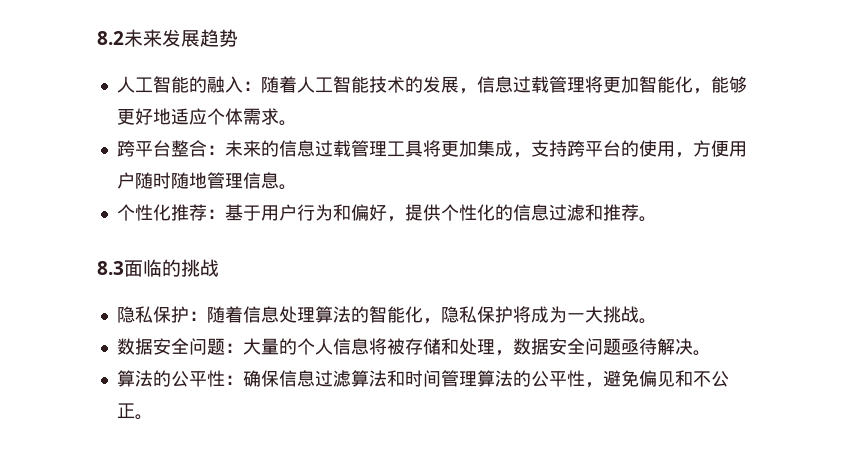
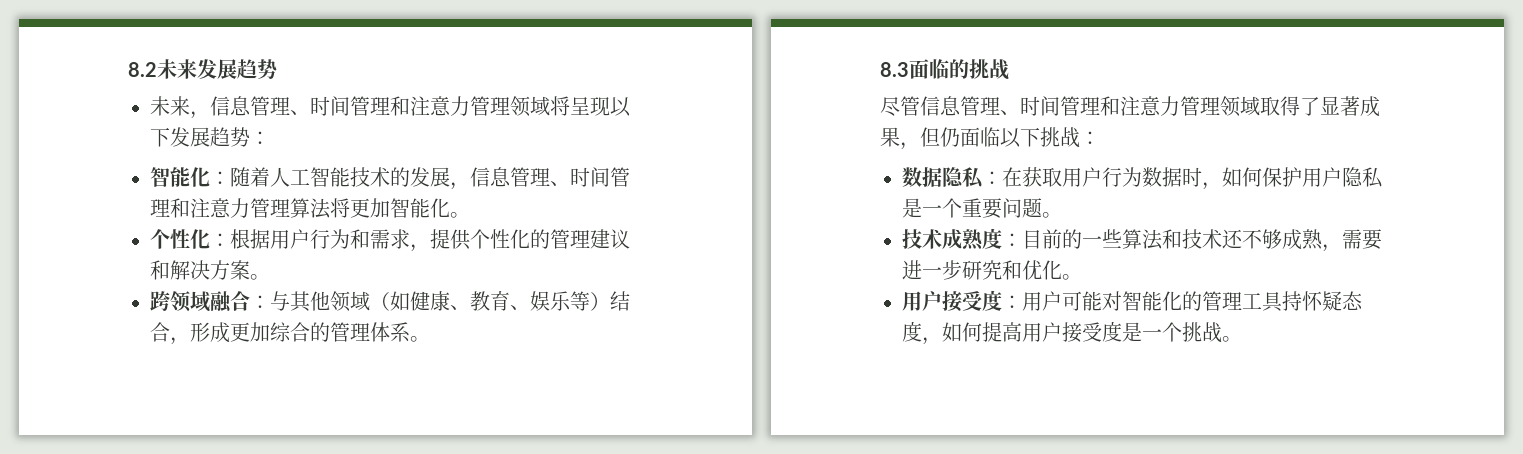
[116,76,243,93] 人工智能的融入 -> [150,96,631,119] [150,127,270,147] [150,167,210,187] 未来，信息管理、时间管理和注意力管理领域将呈现以下发展趋势： // 智能化
[512,76,747,94] [116,108,297,126] [116,140,747,158] [116,172,279,189] 过载管理将更加智能化，能够更好地适应个体需求。 // 跨平台整合：未来的信息过载管理工具将更加集成，支持跨平台的使用，方便用户随时随地管理信息 -> [510,167,630,187] [150,198,450,219] 管理、时间管理和注意力管理算法将更加智能化
[170,204,261,221] 推荐：基于 -> [210,229,270,249] ：根据
[350,204,387,221] 偏好 -> [370,229,410,249] 需求
[512,204,657,222] [97,259,219,277] [116,306,657,324] [116,338,711,356] [116,370,729,388] [116,403,135,419] 信息过滤和推荐。 // 8.3面临的挑战 // 隐私保护：随着信息处理算法的智能化，隐私保护将成为一大挑战。 // 数据安全问题：大量的个人信息将被存储和处理，数据安全问题亟待解决。 // 算法的公平性：确保信息过滤算法和时间管理算法的公平性，避免偏见和不公正 -> [550,229,630,249] [150,260,270,280] [150,291,630,313] [150,322,430,345] [880,59,1009,80] [880,96,1380,117] [880,127,1100,150] [902,167,1383,190] [902,198,1062,219] [902,228,1382,252] [902,260,1082,280] [902,290,1363,312] [902,321,1222,345] 管理建议和解决方案。 // 跨领域融合：与其他领域（如健康、教育、娱乐等）结合，形成更加综合的管理体系。 // 8.3面临的挑战 // 尽管信息管理、时间管理和注意力管理领域取得了显著成果，但仍面临以下挑战： // 数据隐私：在获取用户行为数据时，如何保护用户隐私是一个重要问题。 // 技术成熟度：目前的一些算法和技术还不够成熟，需要进一步研究和优化。 // 用户接受度：用户可能对智能化的管理工具持怀疑态度，如何提高用户接受度是一个挑战

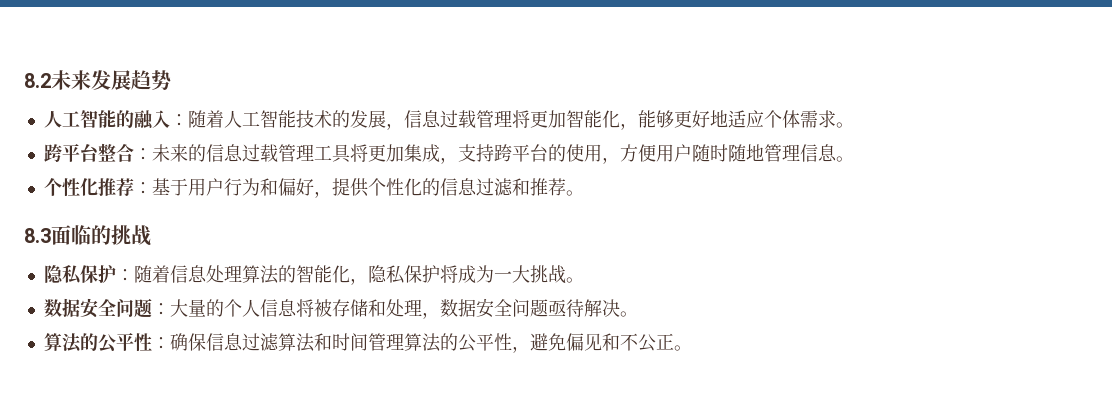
[150,96,631,119] [150,127,270,147] [150,167,210,187] 未来，信息管理、时间管理和注意力管理领域将呈现以下发展趋势： // 智能化 -> [43,110,170,130] 人工智能的融入
[510,167,630,187] [150,198,450,219] 管理、时间管理和注意力管理算法将更加智能化 -> [439,110,854,130] [43,143,837,164] 过载管理将更加智能化，能够更好地适应个体需求。 // 跨平台整合：未来的信息过载管理工具将更加集成，支持跨平台的使用，方便用户随时随地管理信息
[210,229,270,249] ：根据 -> [97,178,188,196] 推荐：基于
[370,229,410,249] 需求 -> [277,178,314,196] 偏好
[550,229,630,249] [150,260,270,280] [150,291,630,313] [150,322,430,345] [880,59,1009,80] [880,96,1380,117] [880,127,1100,150] [902,167,1383,190] [902,198,1062,219] [902,228,1382,252] [902,260,1082,280] [902,290,1363,312] [902,321,1222,345] 管理建议和解决方案。 // 跨领域融合：与其他领域（如健康、教育、娱乐等）结合，形成更加综合的管理体系。 // 8.3面临的挑战 // 尽管信息管理、时间管理和注意力管理领域取得了显著成果，但仍面临以下挑战： // 数据隐私：在获取用户行为数据时，如何保护用户隐私是一个重要问题。 // 技术成熟度：目前的一些算法和技术还不够成熟，需要进一步研究和优化。 // 用户接受度：用户可能对智能化的管理工具持怀疑态度，如何提高用户接受度是一个挑战 -> [439,178,584,196] [24,225,151,246] [43,264,584,285] [43,298,638,319] [43,333,674,353] 信息过滤和推荐。 // 8.3面临的挑战 // 隐私保护：随着信息处理算法的智能化，隐私保护将成为一大挑战。 // 数据安全问题：大量的个人信息将被存储和处理，数据安全问题亟待解决。 // 算法的公平性：确保信息过滤算法和时间管理算法的公平性，避免偏见和不公正

